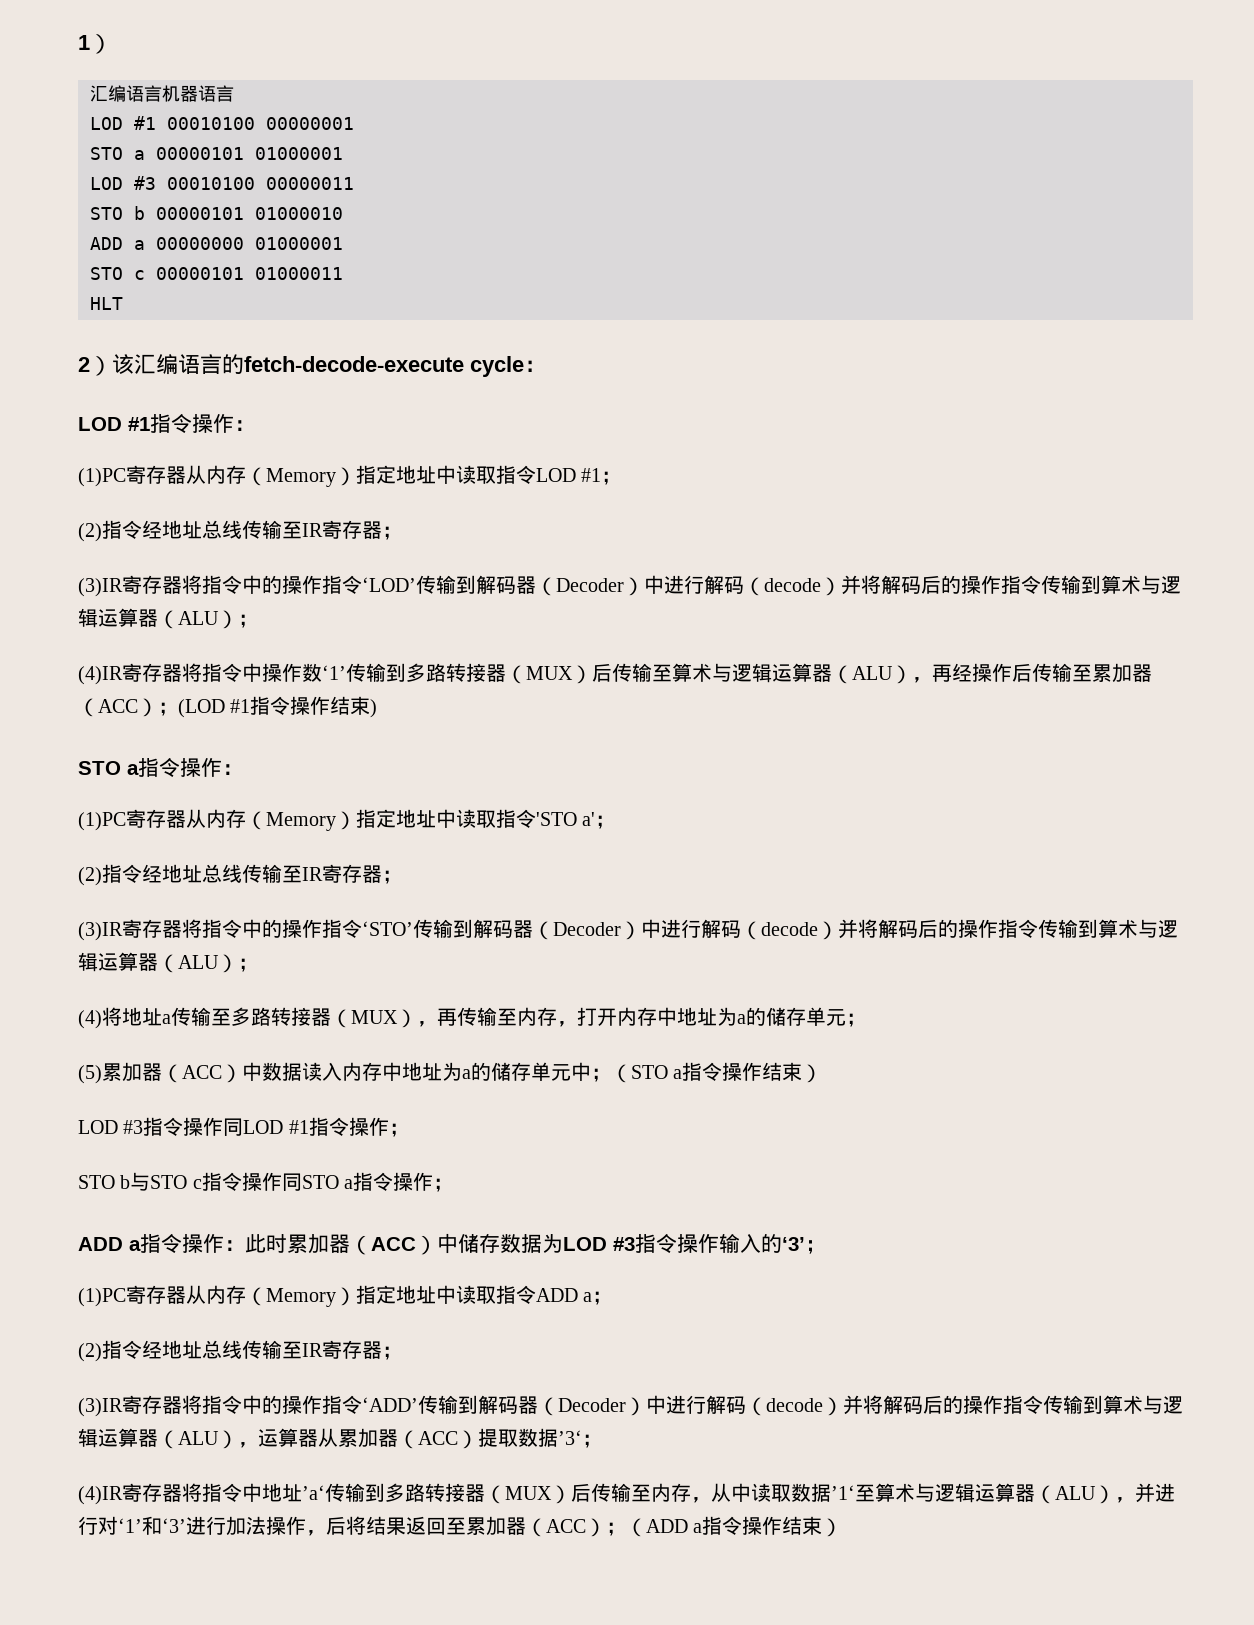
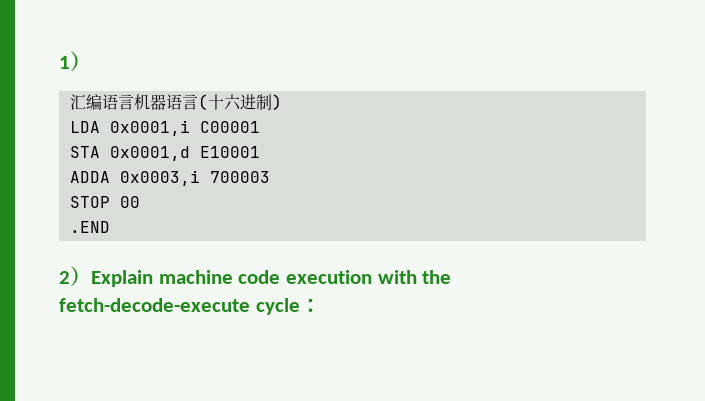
[90,116,354,130] [90,147,343,160] [90,176,354,190] [90,206,343,220] [90,237,343,250] [90,267,343,280] [90,297,123,310] [78,354,546,377] [78,413,255,434] [78,465,622,487] [78,520,402,542] [78,575,1181,597] [78,608,258,629] [78,663,1152,685] [78,696,378,718] [78,757,243,778] [78,809,616,831] [78,864,402,886] [78,919,1178,941] [78,952,258,973] [78,1007,866,1029] [78,1062,823,1084] [78,1117,409,1137] [78,1172,454,1192] [78,1233,826,1255] [78,1285,613,1307] [78,1340,402,1362] [78,1395,1183,1417] [78,1428,602,1449] [78,1483,1175,1505] [78,1516,843,1537] // LOD #1 00010100 00000001 // STO a 00000101 01000001 // LOD #3 00010100 00000011 // STO b 00000101 01000010 // ADD a 00000000 01000001 // STO c 00000101 01000011 // HLT // 2）该汇编语言的fetch-decode-execute cycle： // LOD #1指令操作： // (1)PC寄存器从内存（Memory）指定地址中读取指令LOD #1； // (2)指令经地址总线传输至IR寄存器； // (3)IR寄存器将指令中的操作指令‘LOD’传输到解码器（Decoder）中进行解码（decode）并将解码后的操作指令传输到算术与逻辑运算器（ALU）； // (4)IR寄存器将指令中操作数‘1’传输到多路转接器（MUX）后传输至算术与逻辑运算器（ALU），再经操作后传输至累加器（ACC）；(LOD #1指令操作结束) // STO a指令操作： // (1)PC寄存器从内存（Memory）指定地址中读取指令'STO a'； // (2)指令经地址总线传输至IR寄存器； // (3)IR寄存器将指令中的操作指令‘STO’传输到解码器（Decoder）中进行解码（decode）并将解码后的操作指令传输到算术与逻辑运算器（ALU）； // (4)将地址a传输至多路转接器（MUX），再传输至内存，打开内存中地址为a的储存单元； // (5)累加器（ACC）中数据读入内存中地址为a的储存单元中；（STO a指令操作结束） // LOD #3指令操作同LOD #1指令操作； // STO b与STO c指令操作同STO a指令操作； // ADD a指令操作：此时累加器（ACC）中储存数据为LOD #3指令操作输入的‘3’； // (1)PC寄存器从内存（Memory）指定地址中读取指令ADD a； // (2)指令经地址总线传输至IR寄存器； // (3)IR寄存器将指令中的操作指令‘ADD’传输到解码器（Decoder）中进行解码（decode）并将解码后的操作指令传输到算术与逻辑运算器（ALU），运算器从累加器（ACC）提取数据’3‘； // (4)IR寄存器将指令中地址’a‘传输到多路转接器（MUX）后传输至内存，从中读取数据’1‘至算术与逻辑运算器（ALU），并进行对‘1’和‘3’进行加法操作，后将结果返回至累加器（ACC）；（ADD a指令操作结束） -> [197,94,282,110] [69,120,260,136] [69,146,260,161] [69,170,270,186] [69,196,140,208] [69,221,110,233] [59,266,452,287] [59,298,321,315] (十六进制) // LDA 0x0001,i C00001 // STA 0x0001,d E10001 // ADDA 0x0003,i 700003 // STOP 00 // .END // 2）Explain machine code execution with the fetch-decode-execute cycle：

